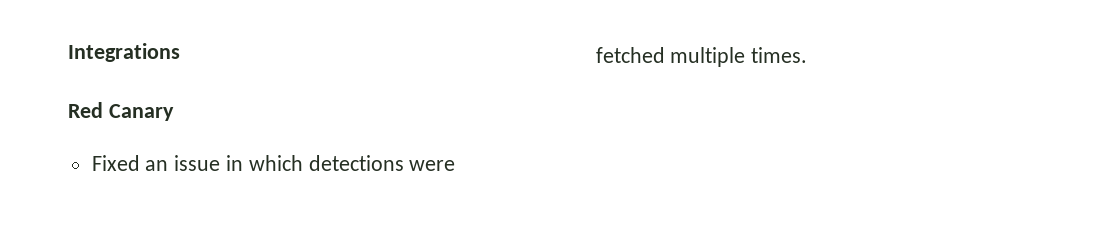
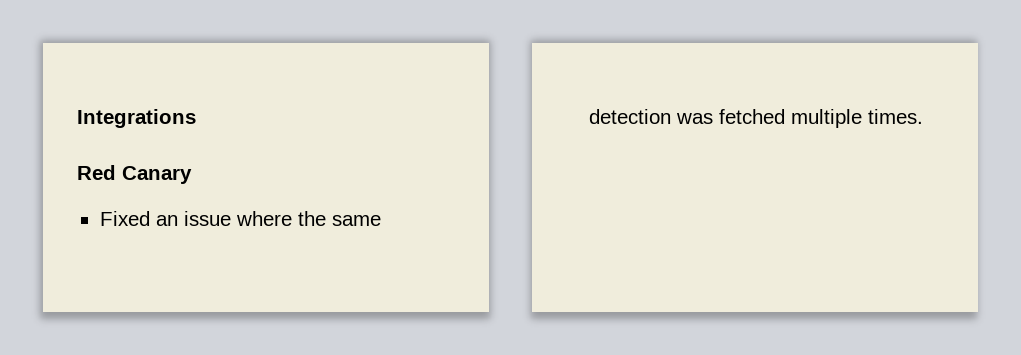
[226,155,456,171] in which detections were -> [235,211,381,226] [588,109,713,124] where the same detection was

